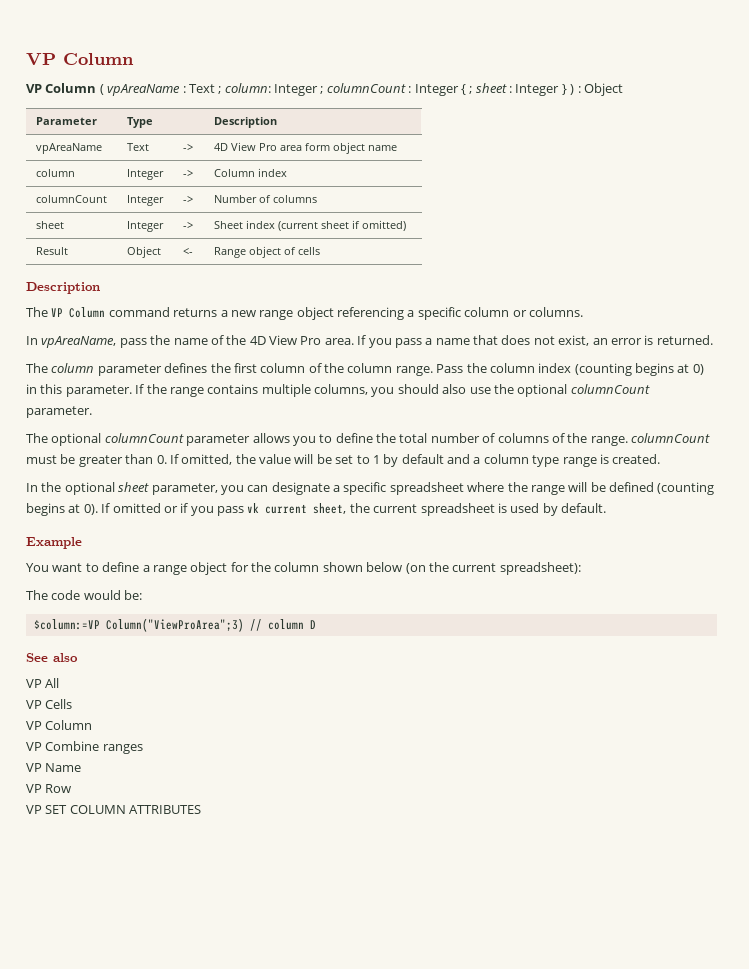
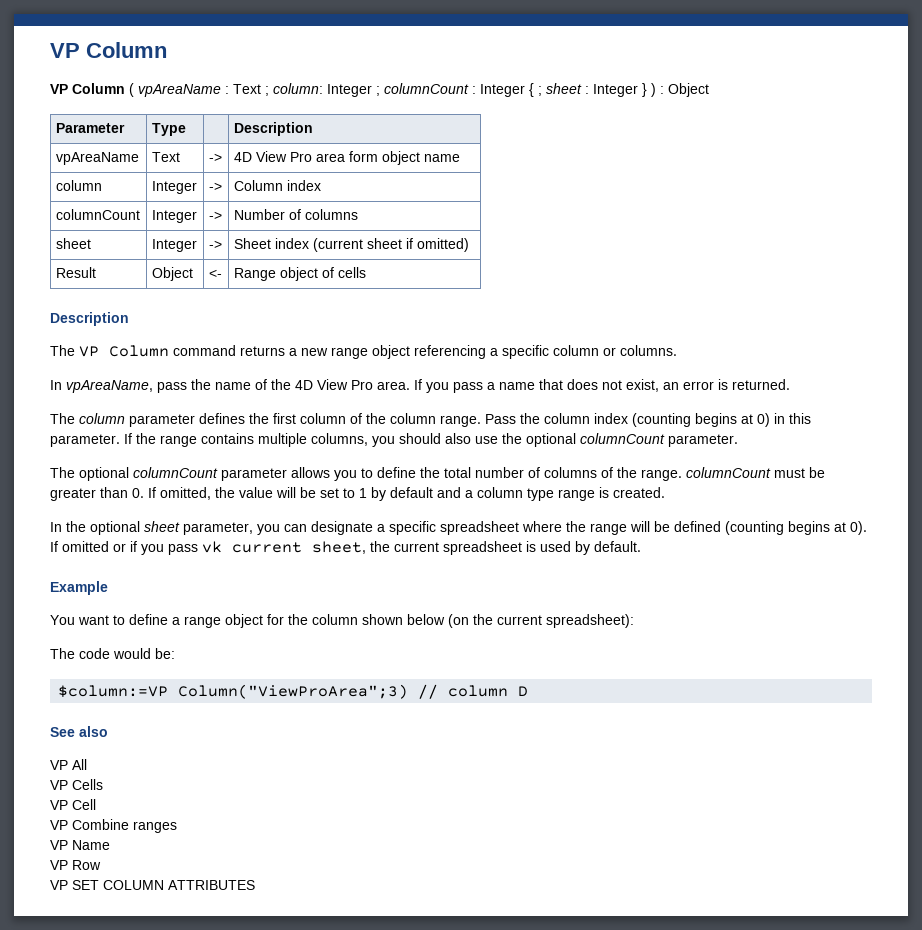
[45,720,93,730] Column -> [72,799,96,810] Cell

